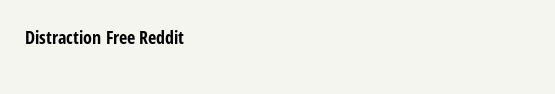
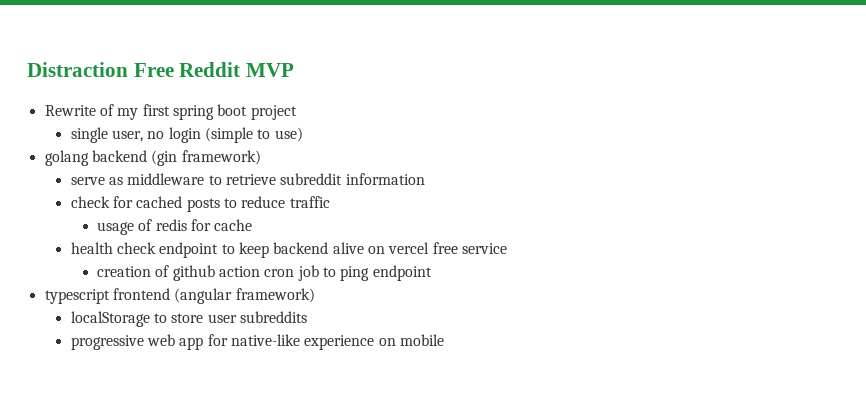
(185, 37) none -> [246,63,295,77] [44,104,297,120] [70,127,303,143] [44,150,261,166] [70,173,425,185] [70,196,330,212] [96,219,253,235] [70,242,507,258] [96,265,432,281] [44,288,315,304] [70,311,308,327] [70,334,445,350] MVP // Rewrite of my first spring boot project // single user, no login (simple to use) // golang backend (gin framework) // serve as middleware to retrieve subreddit information // check for cached posts to reduce traffic // usage of redis for cache // health check endpoint to keep backend alive on vercel free service // creation of github action cron job to ping endpoint // typescript frontend (angular framework) // localStorage to store user subreddits // progressive web app for native-like experience on mobile

